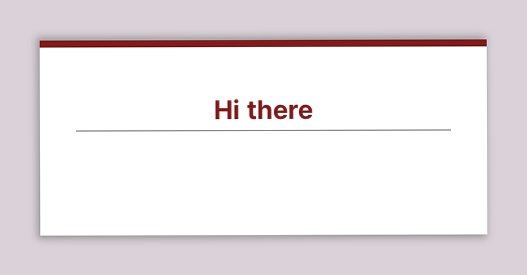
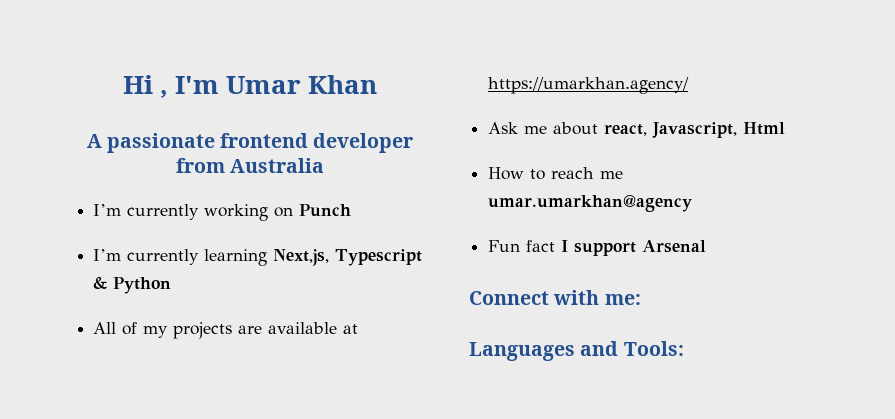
[246,99,314,121] there -> [159,75,378,98] [86,133,414,153] [175,158,325,173] [93,204,352,221] [93,249,423,266] [93,276,172,294] [93,322,359,339] [488,77,690,94] [488,122,786,138] [488,167,624,180] [488,195,693,212] [488,240,707,256] [469,290,641,305] [469,341,684,361] , I'm Umar Khan // A passionate frontend developer from Australia // I’m currently working on Punch // I’m currently learning Next,js, Typescript & Python // All of my projects are available at https://umarkhan.agency/ // Ask me about react, Javascript, Html // How to reach me umar.umarkhan@agency // Fun fact I support Arsenal // Connect with me: // Languages and Tools:

